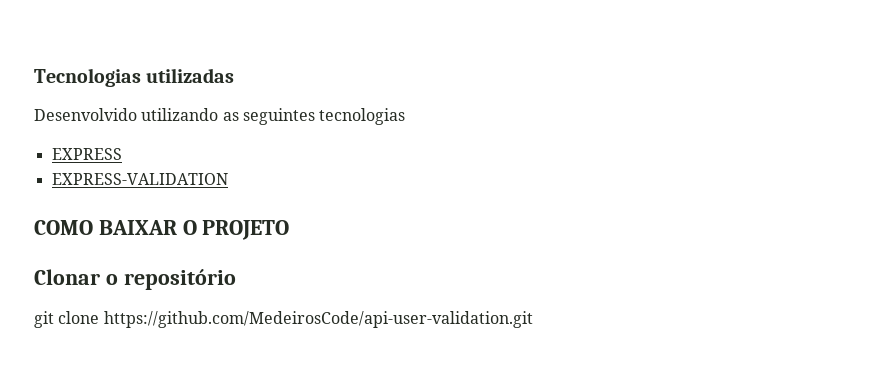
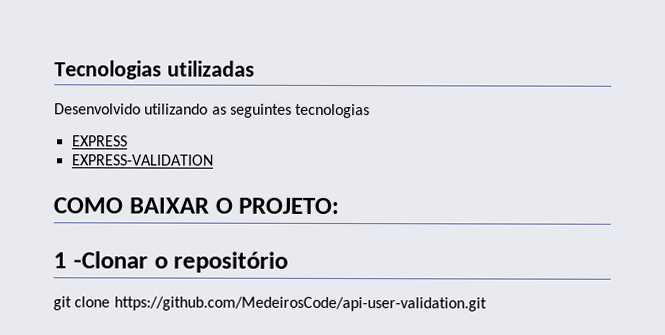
[202,220,290,240] [34,269,100,285] PROJETO // Clonar -> [238,197,340,215] [53,251,148,269] PROJETO: // 1 -Clonar

